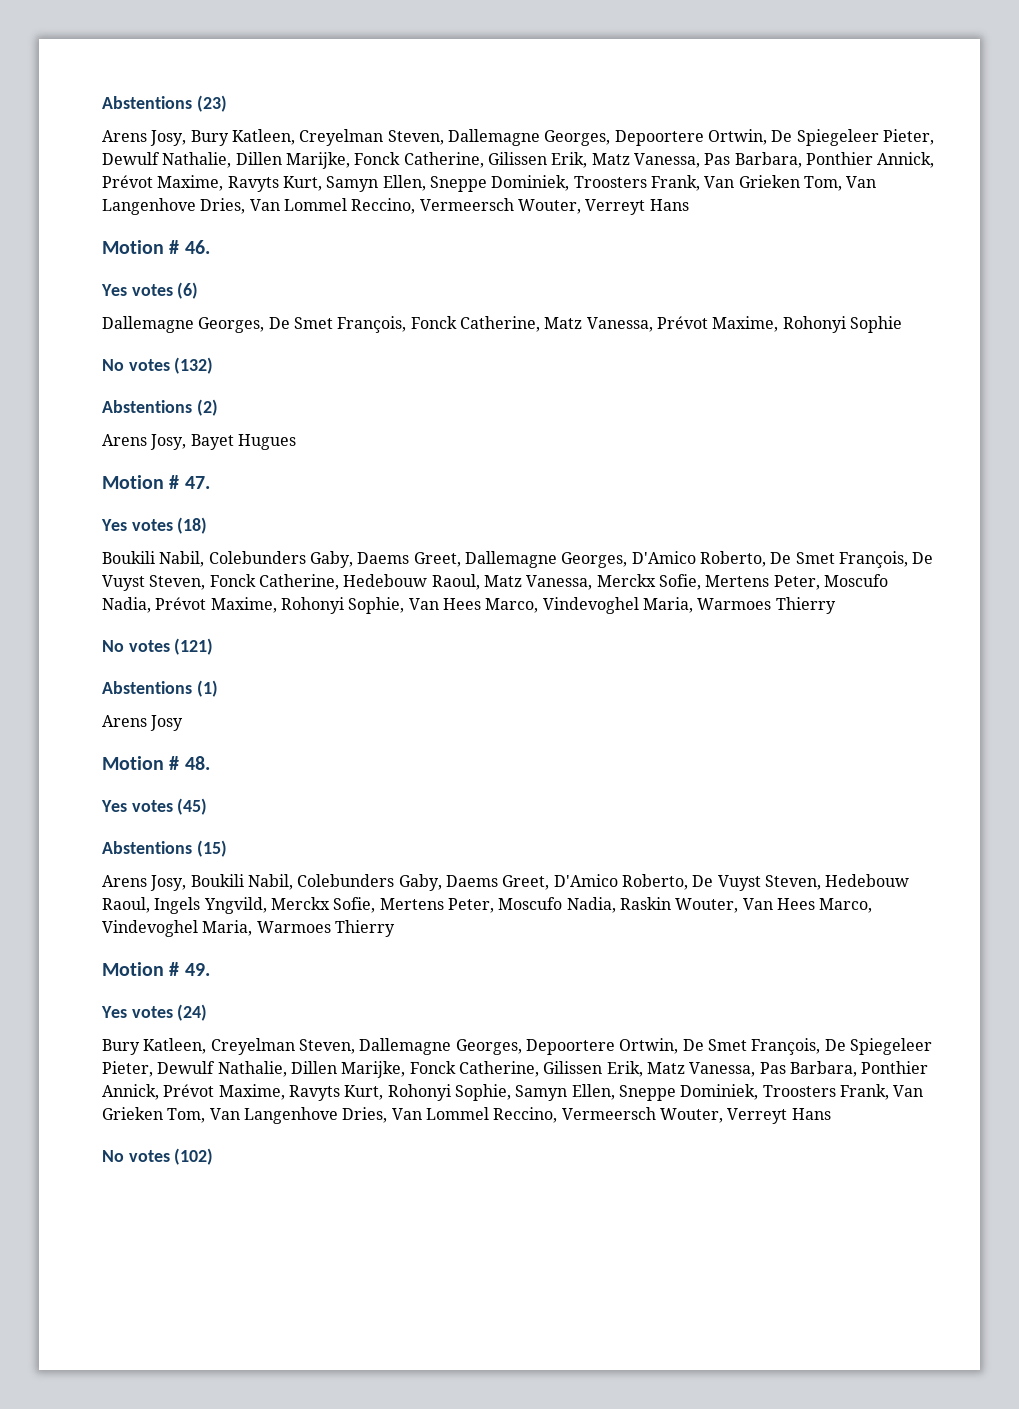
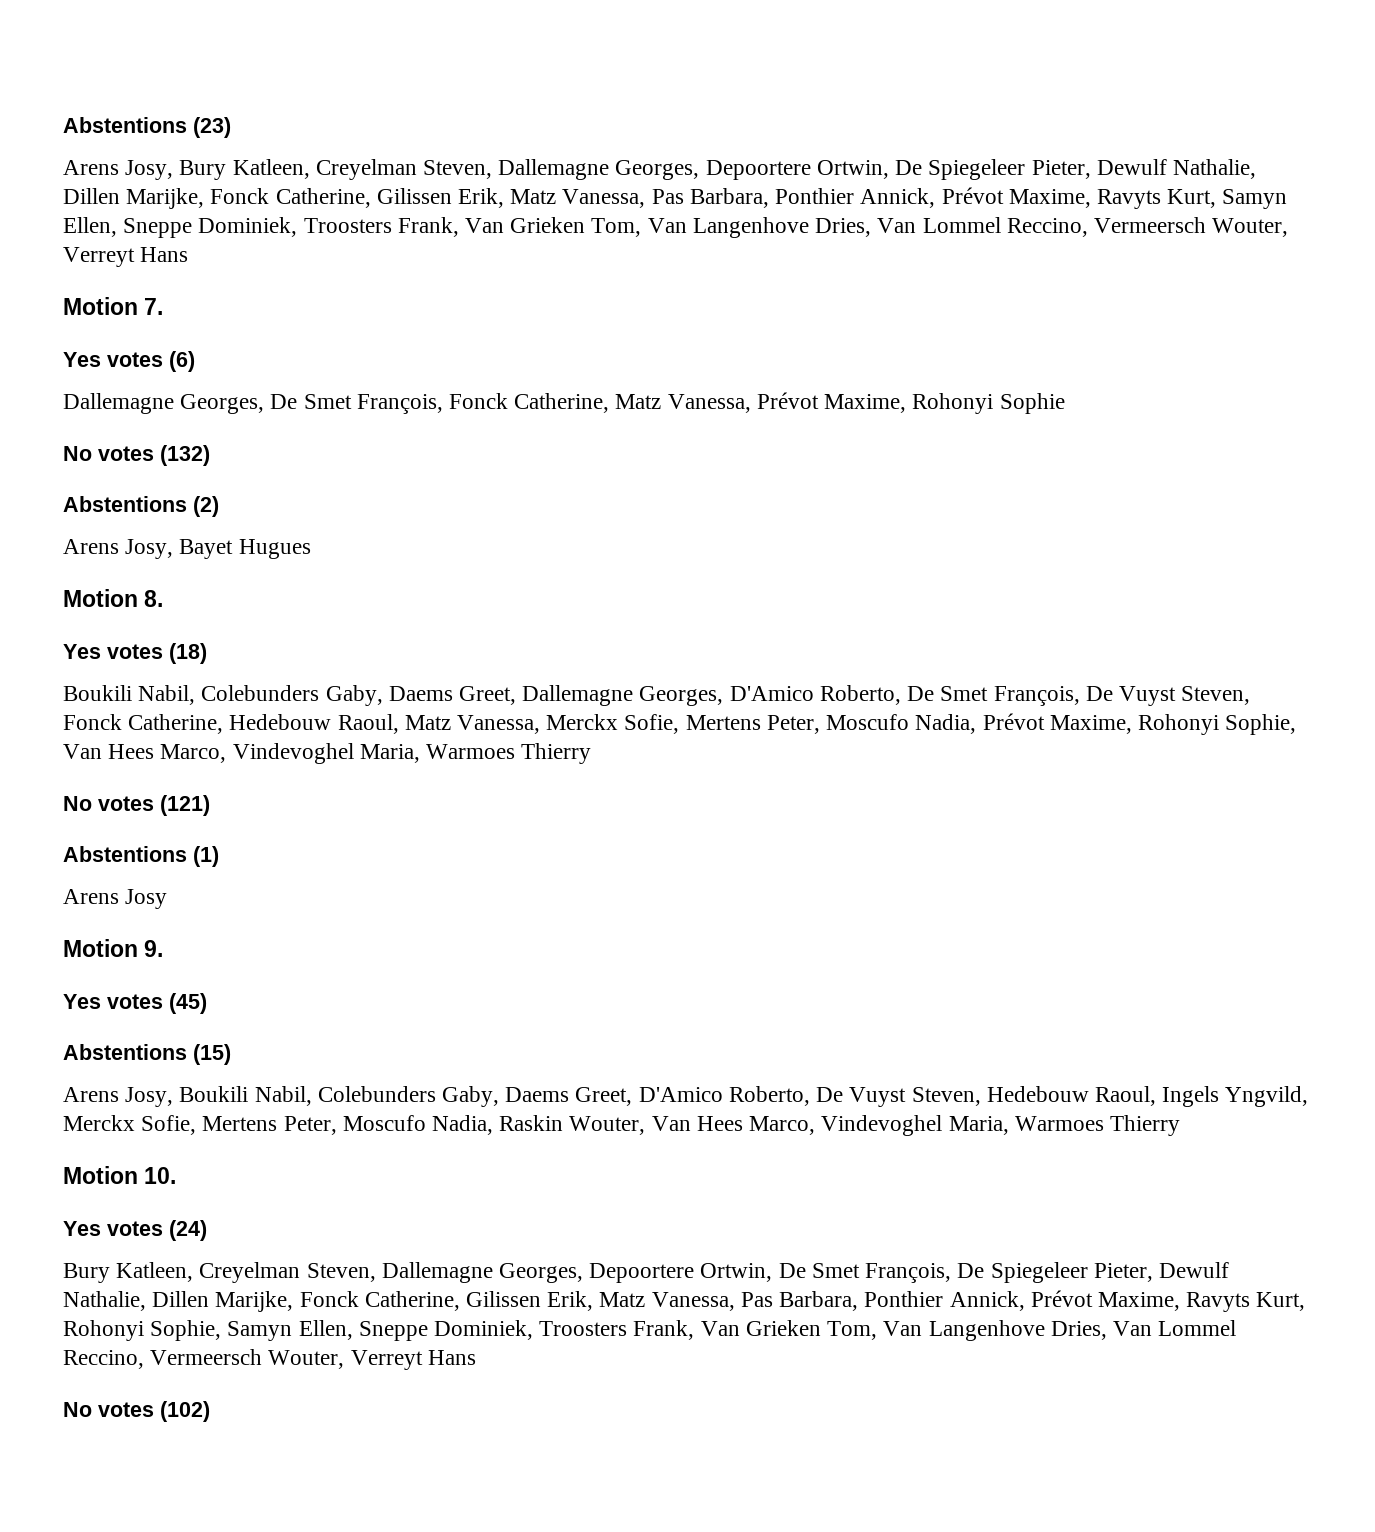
[169,240,210,254] # 46. -> [144,298,164,315] 7.
[169,475,210,489] # 47. -> [144,590,164,607] 8.
[169,756,210,770] # 48. -> [144,940,164,957] 9.
[169,962,210,976] # 49. -> [144,1167,177,1184] 10.

